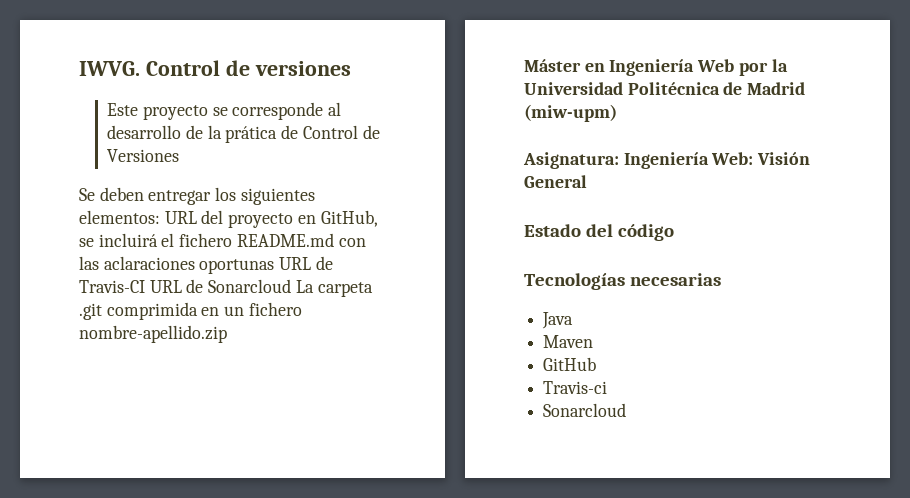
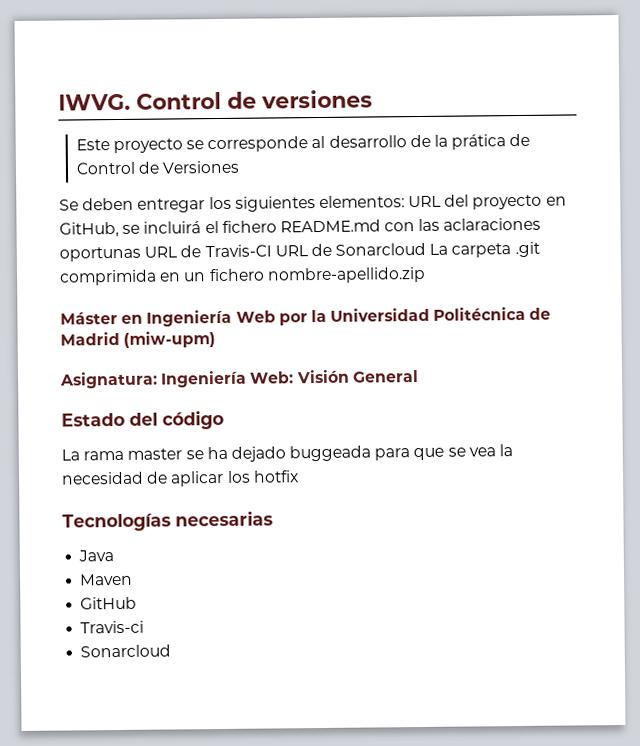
(675, 232) none -> [61,444,514,462] [61,470,299,487] // La rama master se ha dejado buggeada para que se vea la necesidad de aplicar los hotfix

